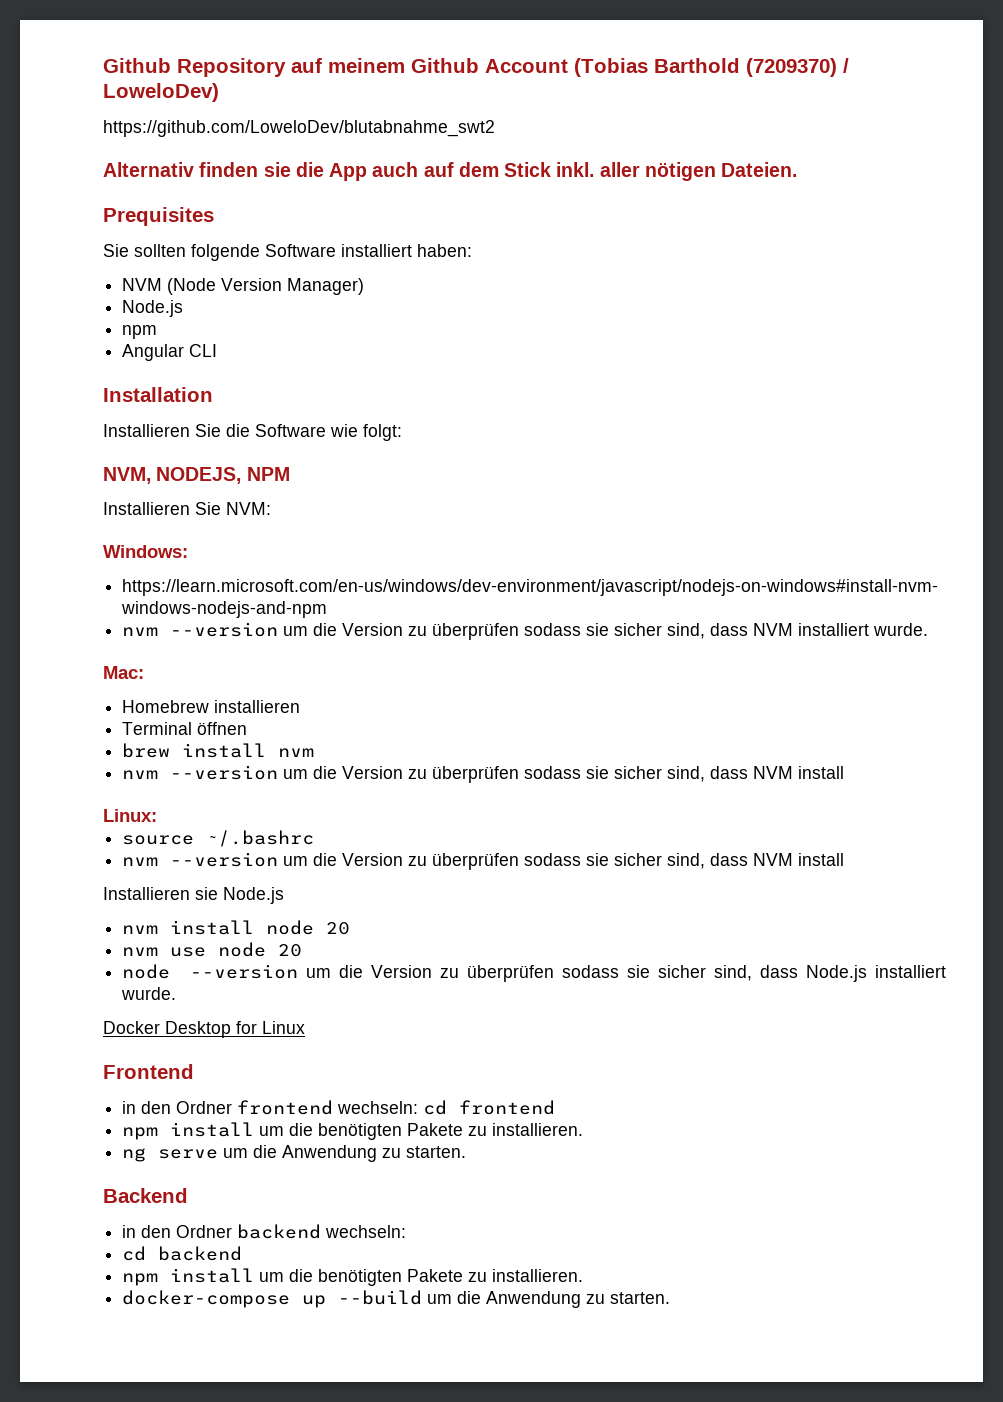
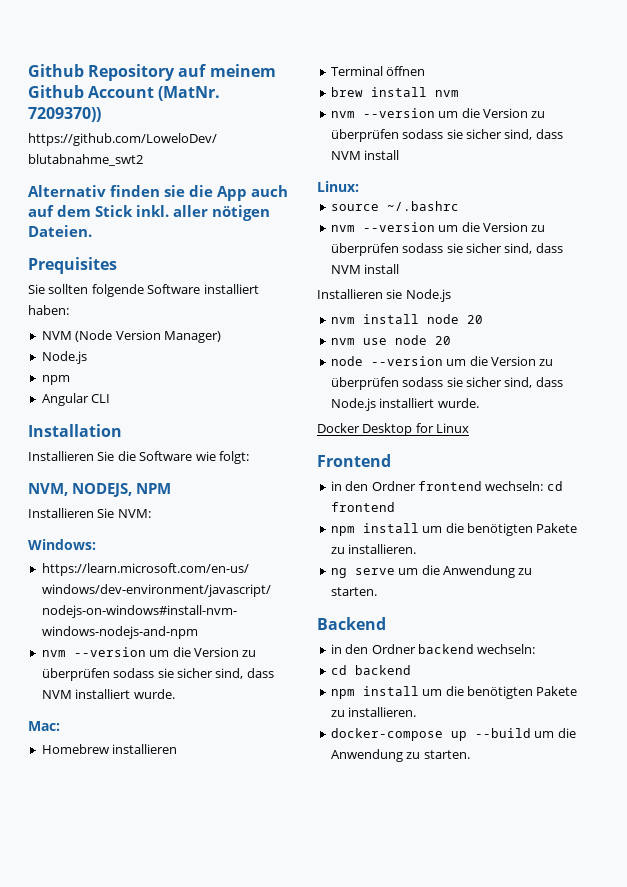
[574,58,849,77] [103,83,219,102] (Tobias Barthold (7209370) / LoweloDev) -> [158,86,221,101] [28,107,101,122] (MatNr. 7209370))

